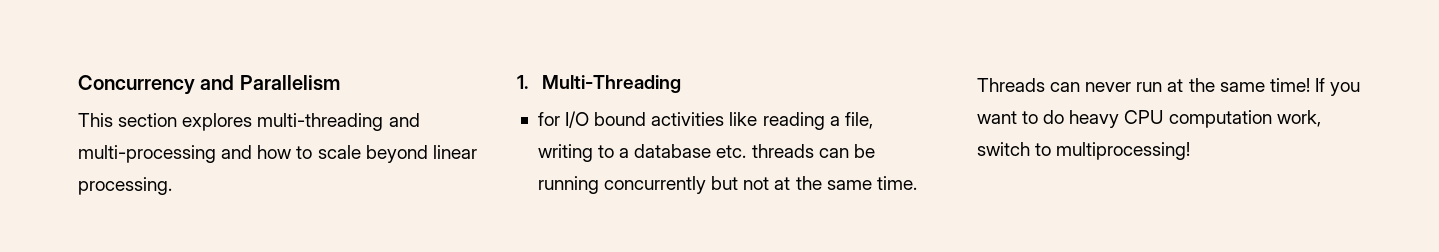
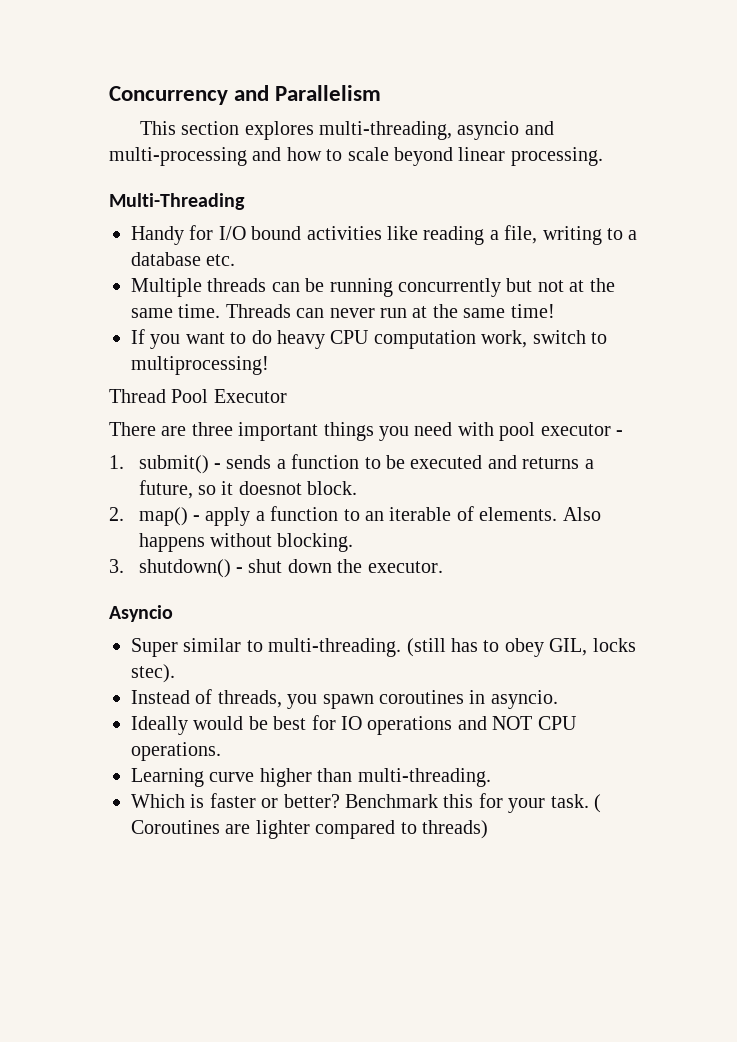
[257,113,384,131] multi-threading -> [319,121,520,140] multi-threading, asyncio
[517,75,528,89] 1. -> (603, 156) none
(682, 84) none -> [131,226,184,245] Handy
(747, 151) none -> [131,278,202,297] // Multiple
(1310, 85) none -> (555, 311) //
(1191, 151) none -> [109,389,287,403] [109,422,623,441] [109,454,594,474] [138,480,358,499] [109,506,601,526] [138,533,354,552] [109,559,443,578] [109,605,173,622] [131,638,636,657] [131,664,175,683] [131,689,558,709] [131,715,577,735] [131,742,221,761] [131,768,491,787] [131,793,601,813] [131,820,488,839] // Thread Pool Executor // There are three important things you need with pool executor - // 1. submit() - sends a function to be executed and returns a future, so it doesnot block. // 2. map() - apply a function to an iterable of elements. Also happens without blocking. // 3. shutdown() - shut down the executor. // Asyncio // Super similar to multi-threading. (still has to obey GIL, locks stec). // Instead of threads, you spawn coroutines in asyncio. // Ideally would be best for IO operations and NOT CPU operations. // Learning curve higher than multi-threading. // Which is faster or better? Benchmark this for your task. ( Coroutines are lighter compared to threads)

